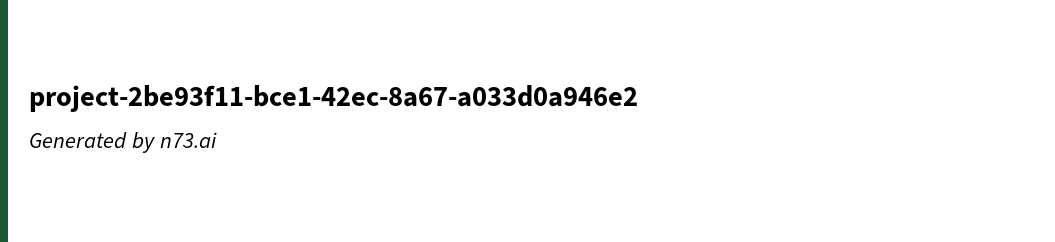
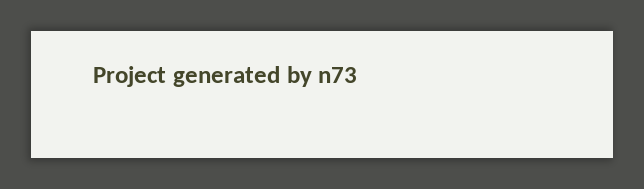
[29,85,638,112] [29,132,218,153] project-2be93f11-bce1-42ec-8a67-a033d0a946e2 // Generated by n73.ai -> [93,66,358,87] Project generated by n73

